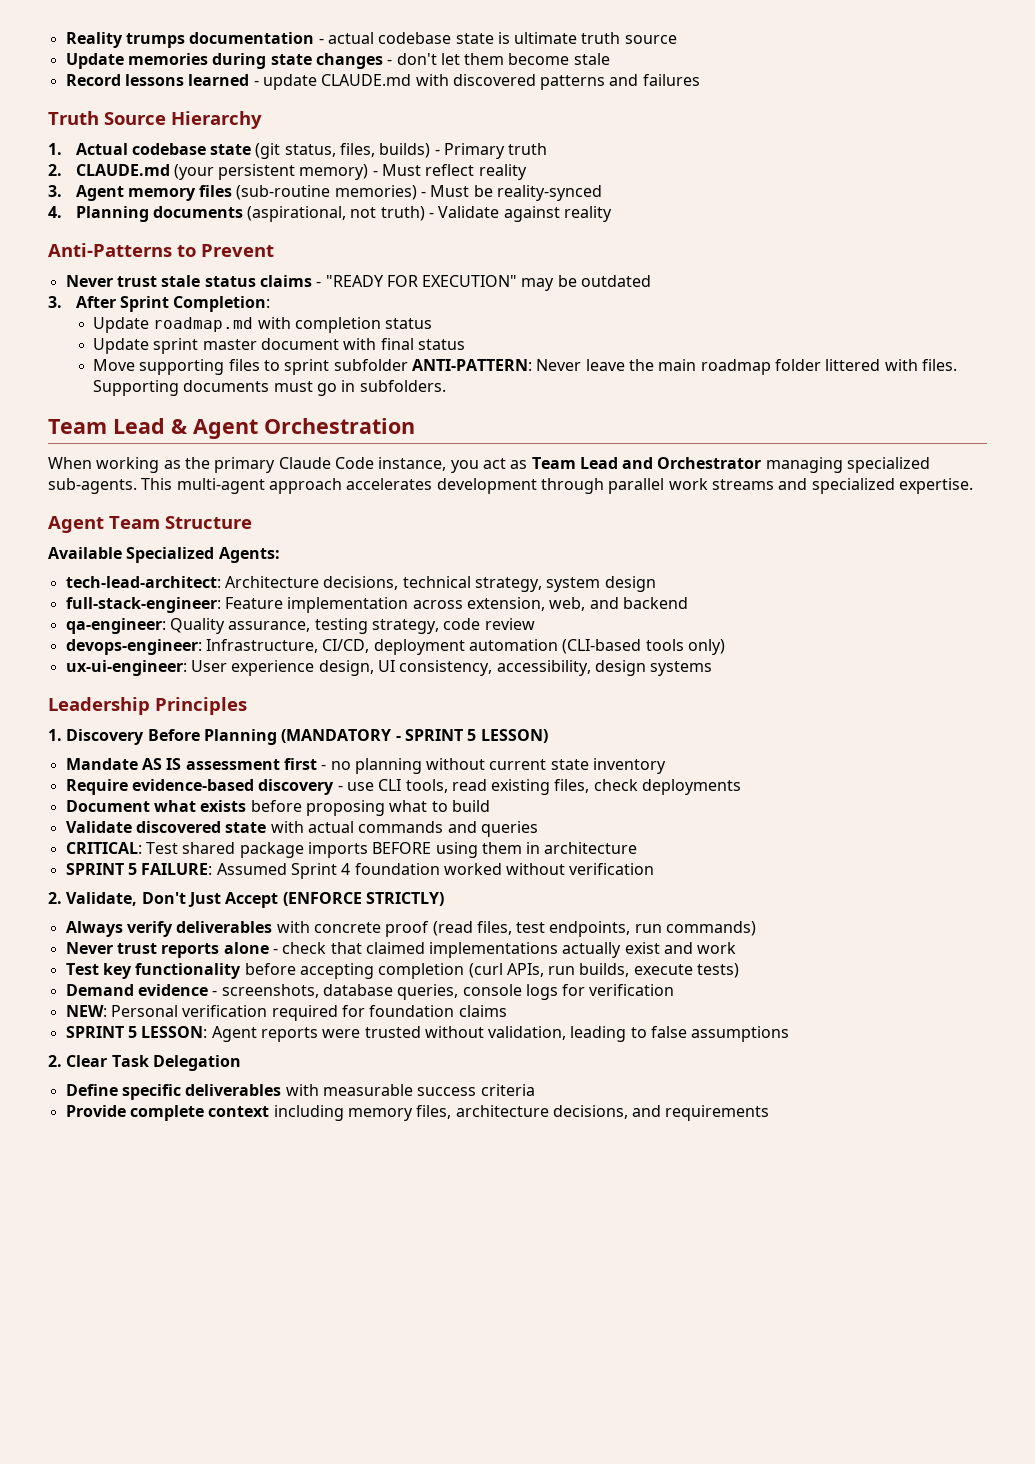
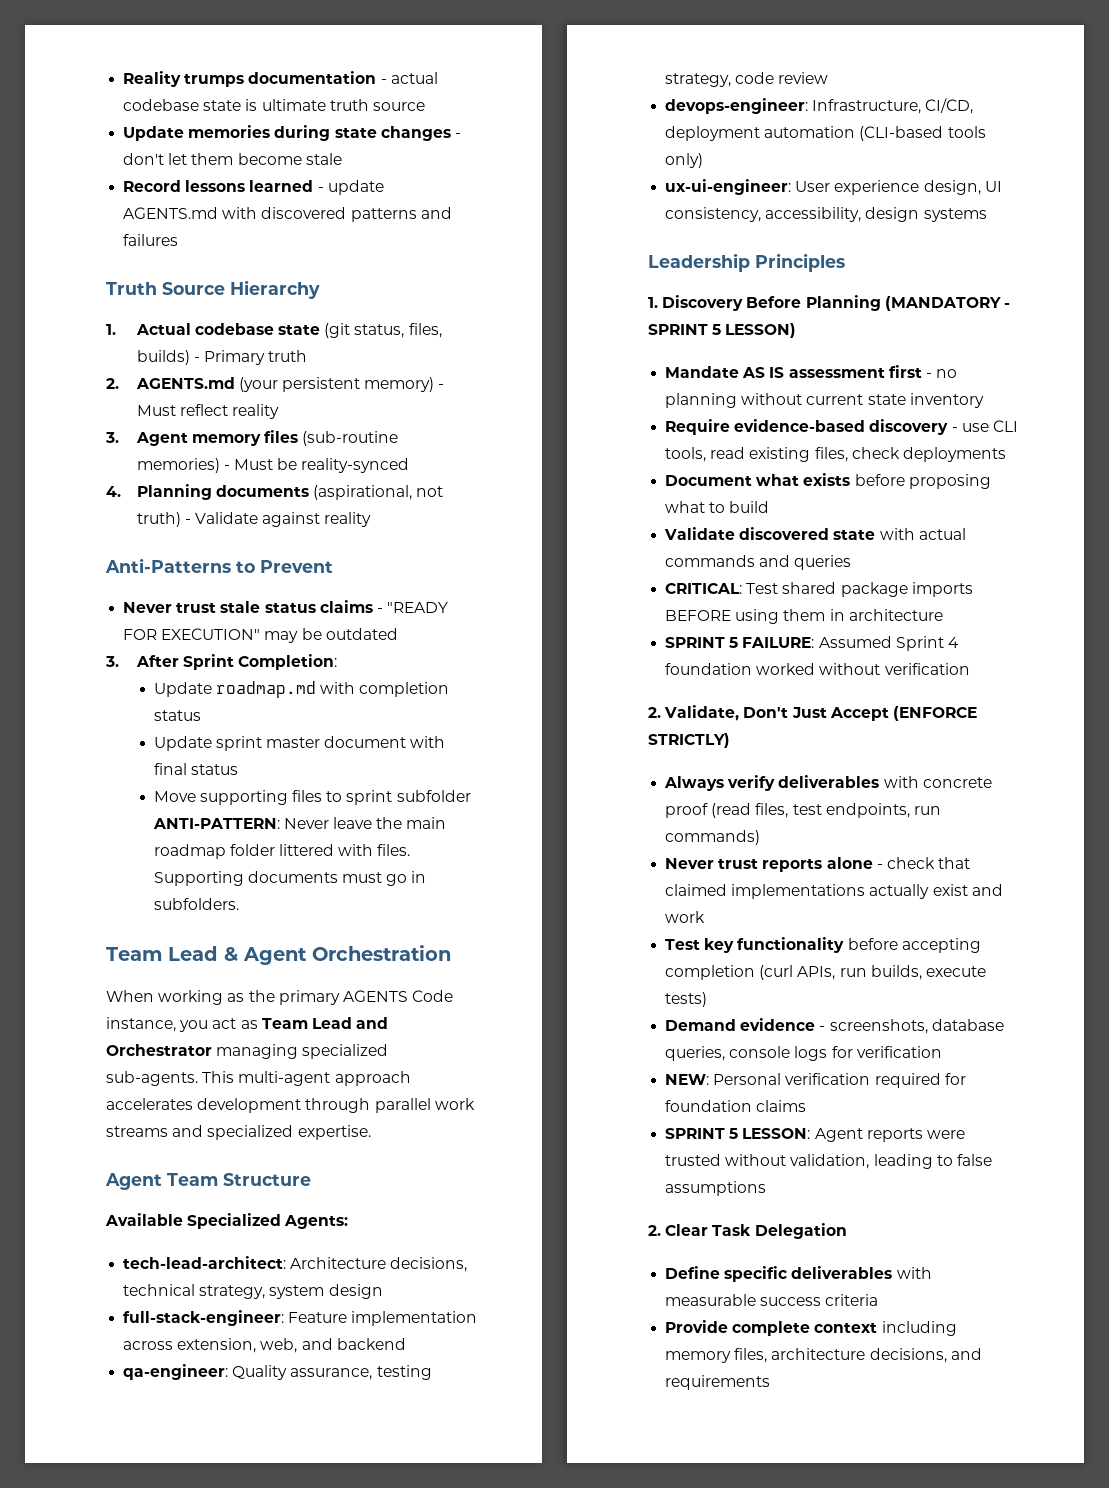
[321,74,412,86] CLAUDE.md -> [123,207,219,219] AGENTS.md
[75,164,170,176] CLAUDE.md -> [135,377,235,389] AGENTS.md
[278,457,331,469] Claude -> [342,990,408,1002] AGENTS

